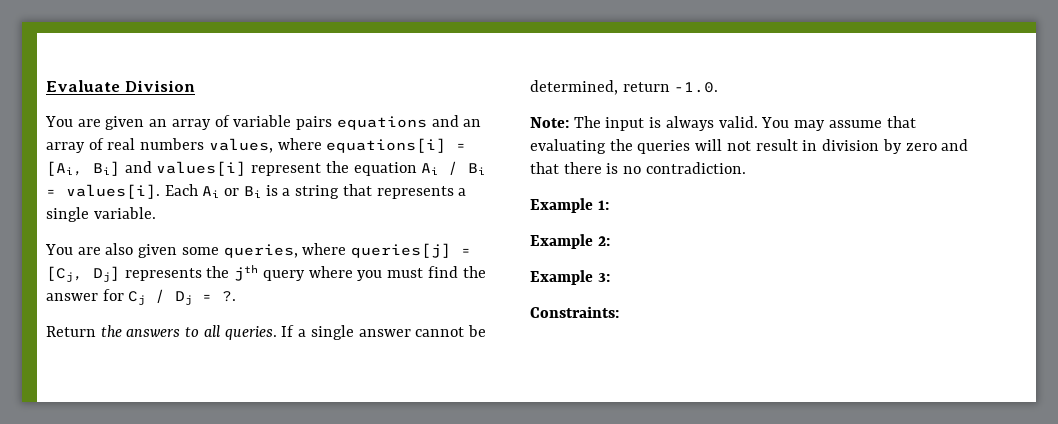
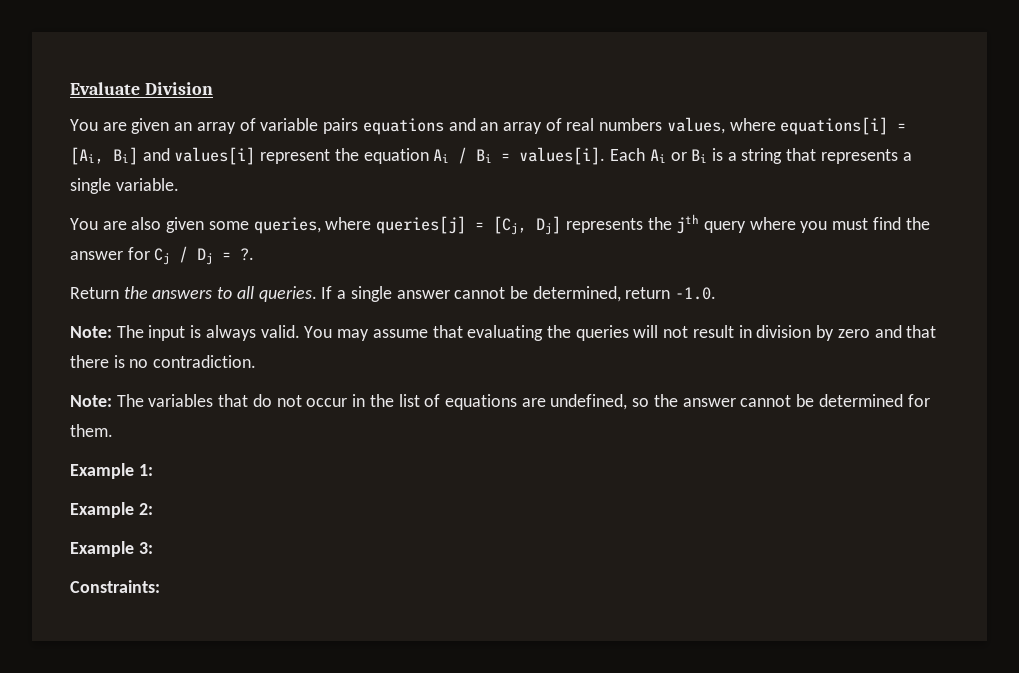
(746, 168) none -> [70,394,930,410] [70,424,113,437] // Note: The variables that do not occur in the list of equations are undefined, so the answer cannot be determined for them.

